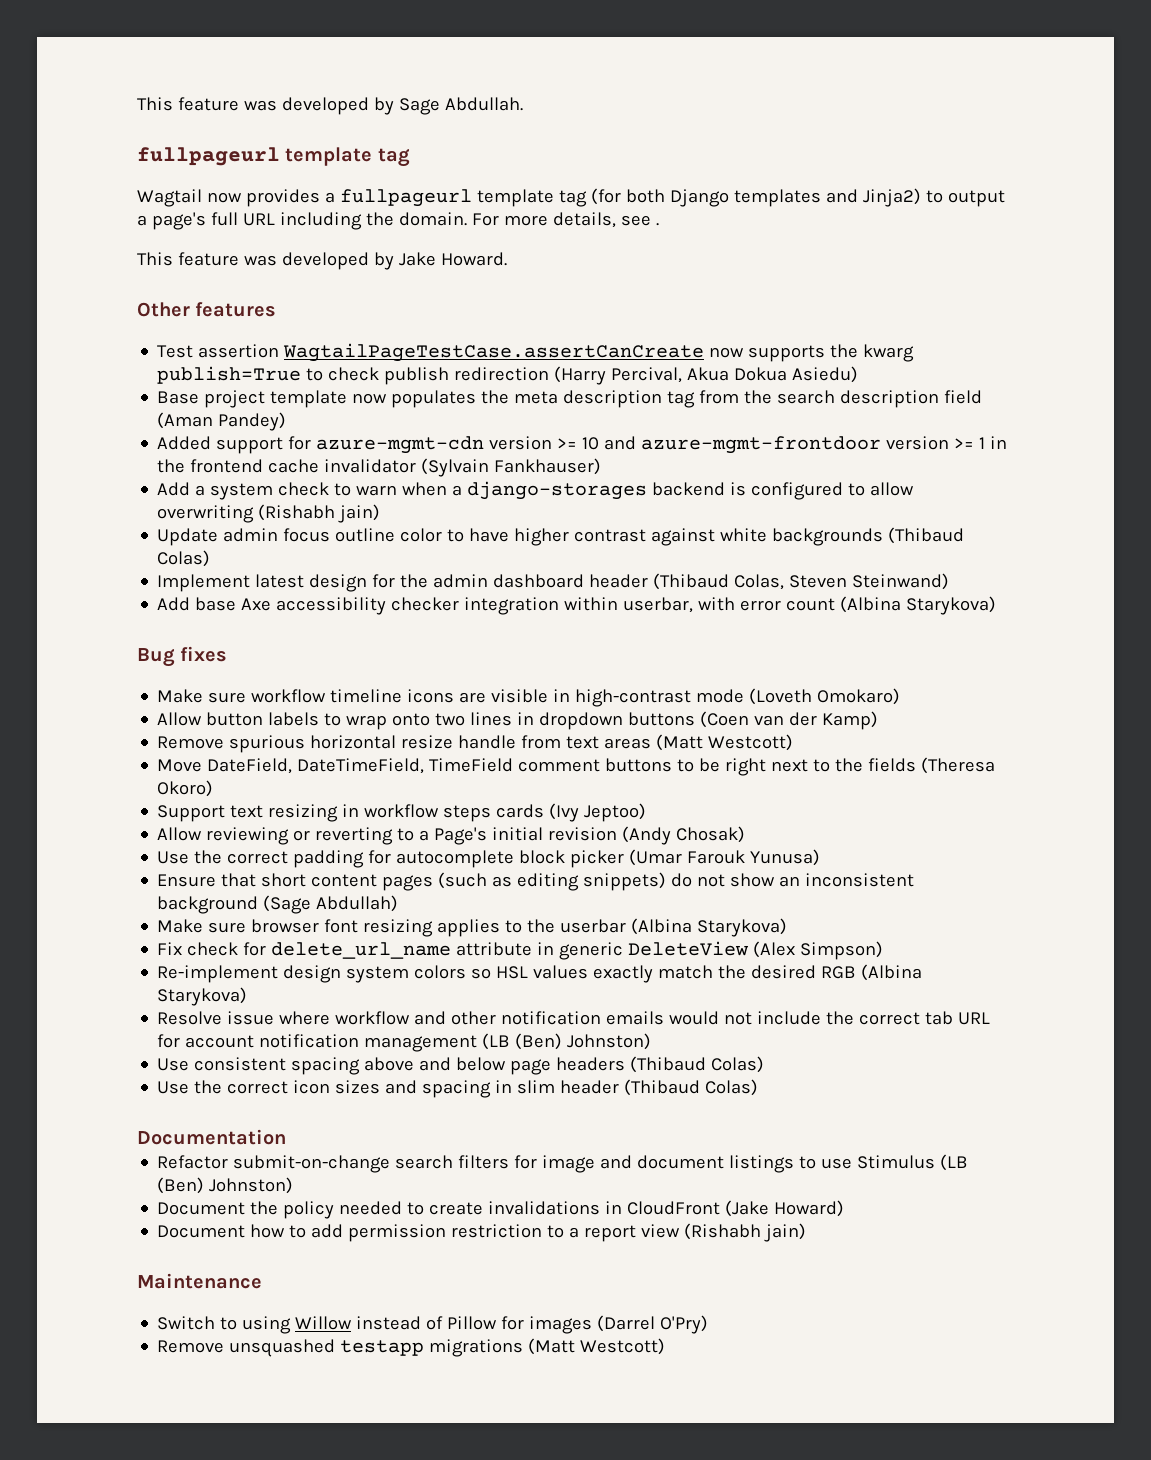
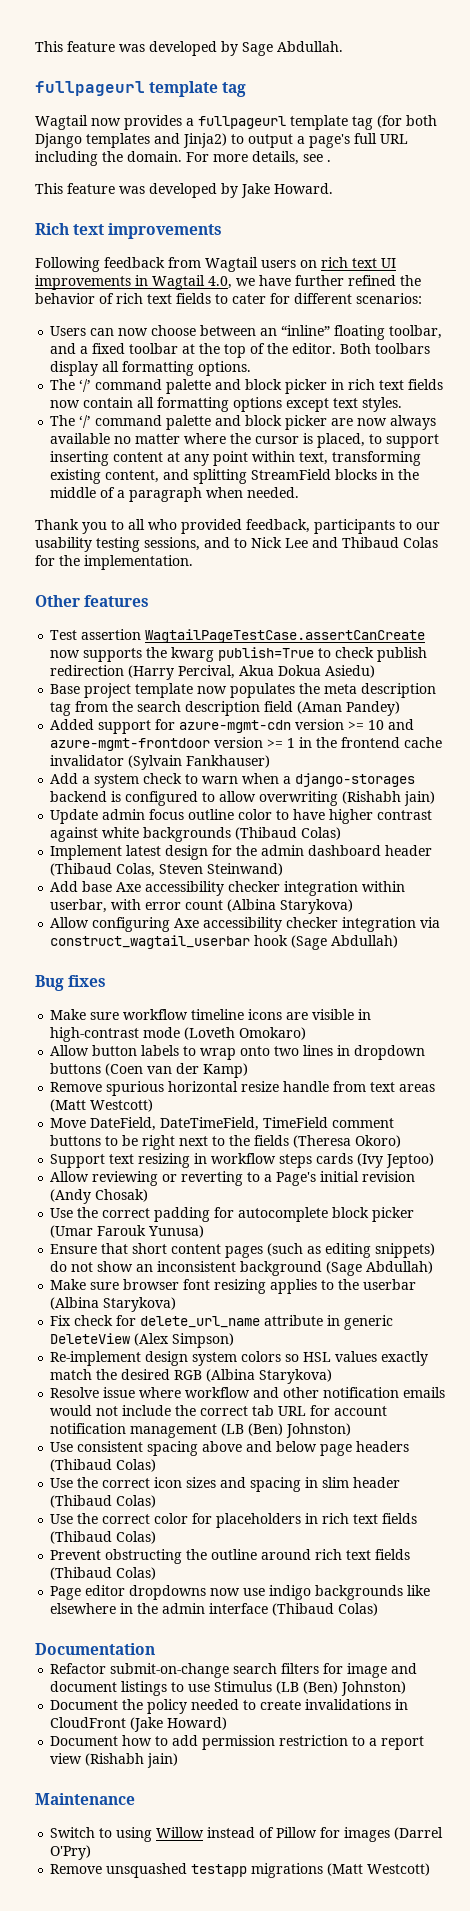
(507, 259) none -> [35,223,223,239] [35,257,396,272] [35,275,421,290] [35,293,422,304] [50,325,443,340] [50,343,431,358] [50,361,252,376] [50,379,444,394] [50,397,403,412] [50,415,437,430] [50,433,440,448] [50,451,422,466] [50,469,420,484] [50,487,300,502] [35,519,440,534] [35,537,438,552] [35,555,193,570] // Rich text improvements // Following feedback from Wagtail users on rich text UI improvements in Wagtail 4.0, we have further refined the behavior of rich text fields to cater for different scenarios: // Users can now choose between an “inline” floating toolbar, and a fixed toolbar at the top of the editor. Both toolbars display all formatting options. // The ‘/’ command palette and block picker in rich text fields now contain all formatting options except text styles. // The ‘/’ command palette and block picker are now always available no matter where the cursor is placed, to support inserting content at any point within text, transforming existing content, and splitting StreamField blocks in the middle of a paragraph when needed. // Thank you to all who provided feedback, participants to our usability testing sessions, and to Nick Lee and Thibaud Colas for the implementation.
(997, 605) none -> [50,917,441,932] [50,935,399,950] // Allow configuring Axe accessibility checker integration via construct_wagtail_userbar hook (Sage Abdullah)
(759, 1087) none -> [50,1513,418,1528] [50,1531,157,1544] [50,1549,411,1564] [50,1567,157,1580] [50,1585,431,1600] [50,1603,379,1616] // Use the correct color for placeholders in rich text fields (Thibaud Colas) // Prevent obstructing the outline around rich text fields (Thibaud Colas) // Page editor dropdowns now use indigo backgrounds like elsewhere in the admin interface (Thibaud Colas)

